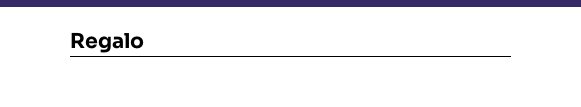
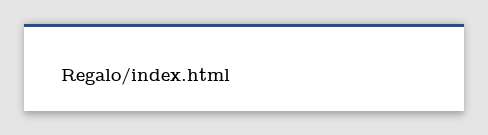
[70,32,144,53] Regalo -> [61,67,230,85] Regalo/index.html

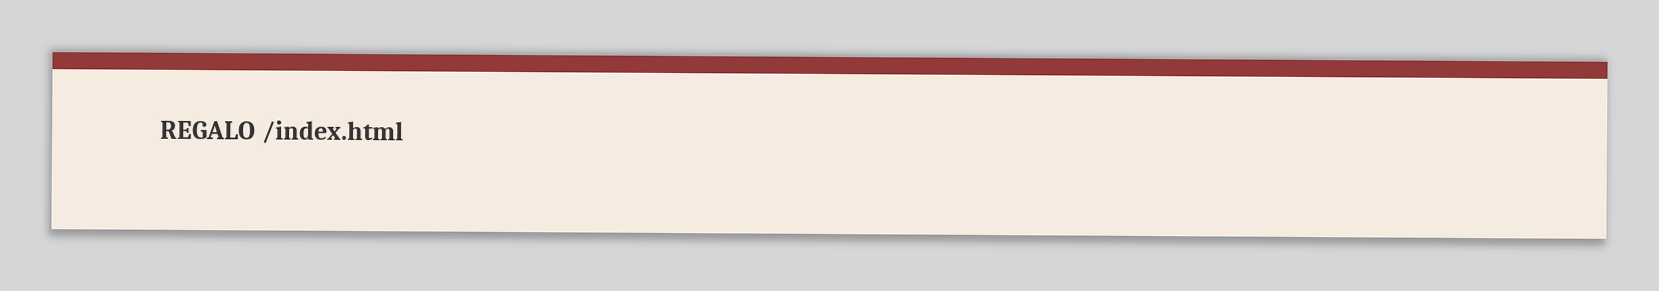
[61,67,230,85] Regalo/index.html -> [160,120,404,145] REGALO /index.html

